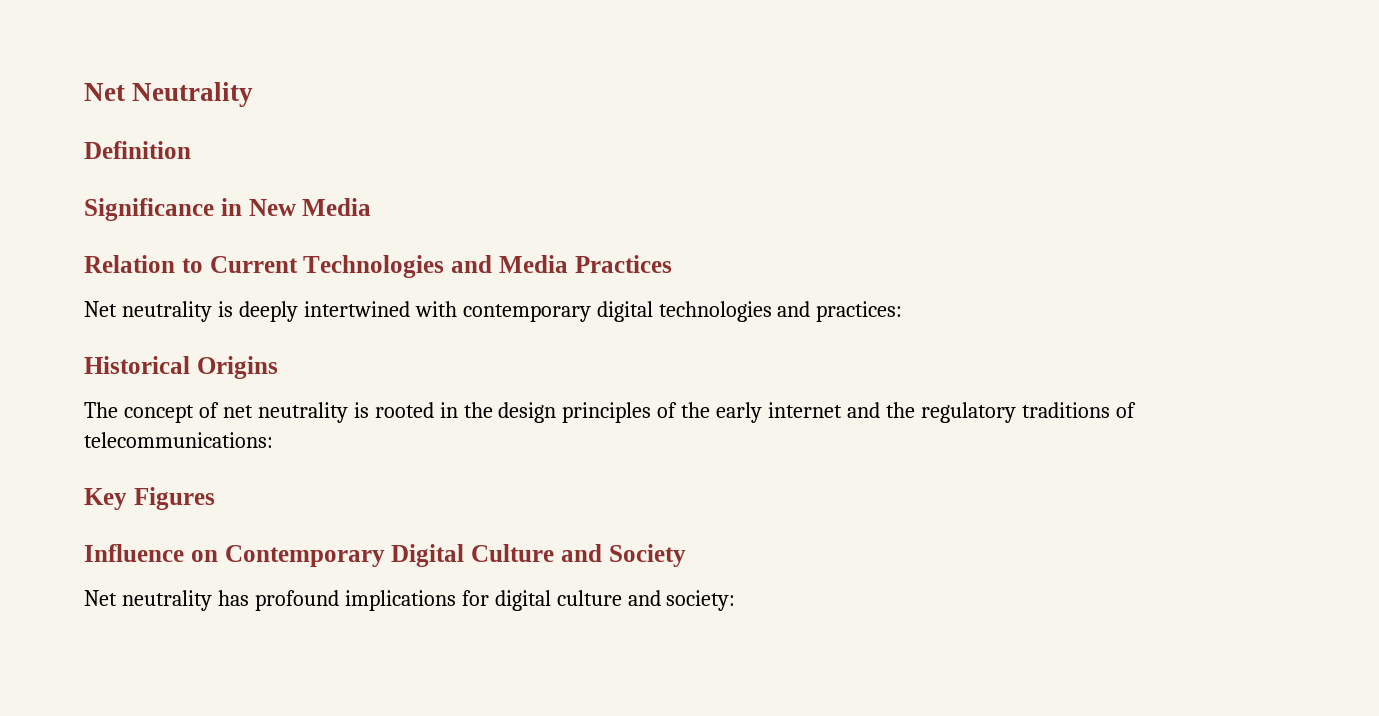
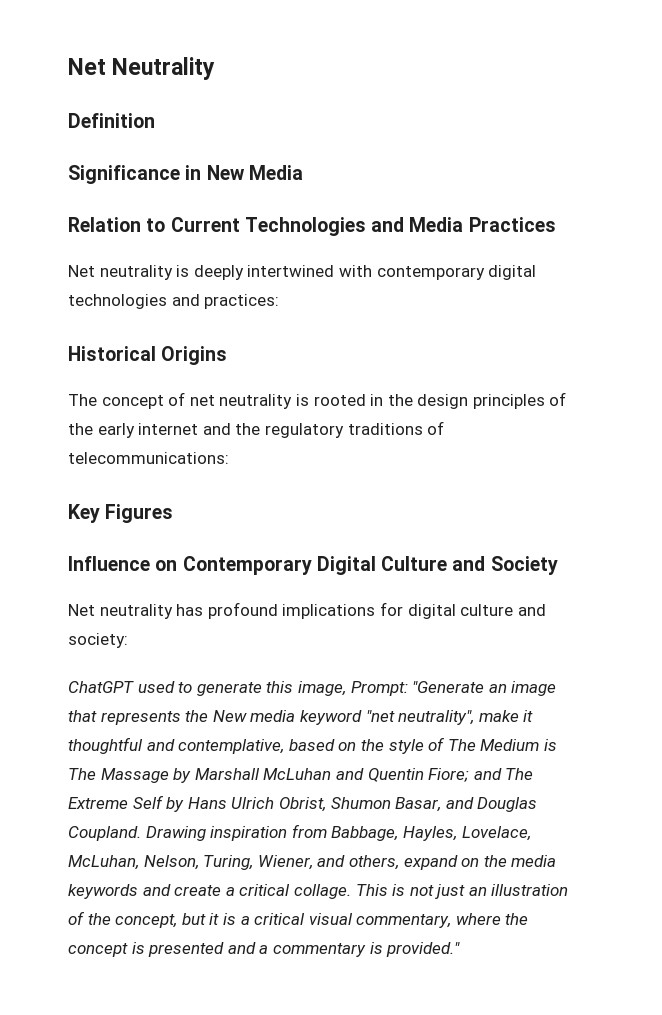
(736, 600) none -> [68,681,557,696] [68,710,534,725] [68,737,557,754] [68,768,534,783] [68,795,538,812] [68,824,531,841] [68,855,557,870] [68,884,569,899] [68,911,529,928] [68,942,461,957] // ChatGPT used to generate this image, Prompt: "Generate an image that represents the New media keyword "net neutrality", make it thoughtful and contemplative, based on the style of The Medium is The Massage by Marshall McLuhan and Quentin Fiore; and The Extreme Self by Hans Ulrich Obrist, Shumon Basar, and Douglas Coupland. Drawing inspiration from Babbage, Hayles, Lovelace, McLuhan, Nelson, Turing, Wiener, and others, expand on the media keywords and create a critical collage. This is not just an illustration of the concept, but it is a critical visual commentary, where the concept is presented and a commentary is provided."

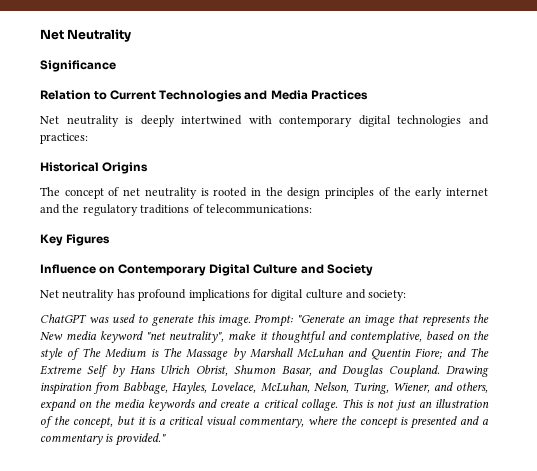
[68,113,155,128] // Definition -> (132, 35) none
[185,165,303,180] in New Media -> (116, 66) none
(134, 687) none -> [88,317,109,323] was
[297,681,346,696] image, -> [217,314,251,326] image.

